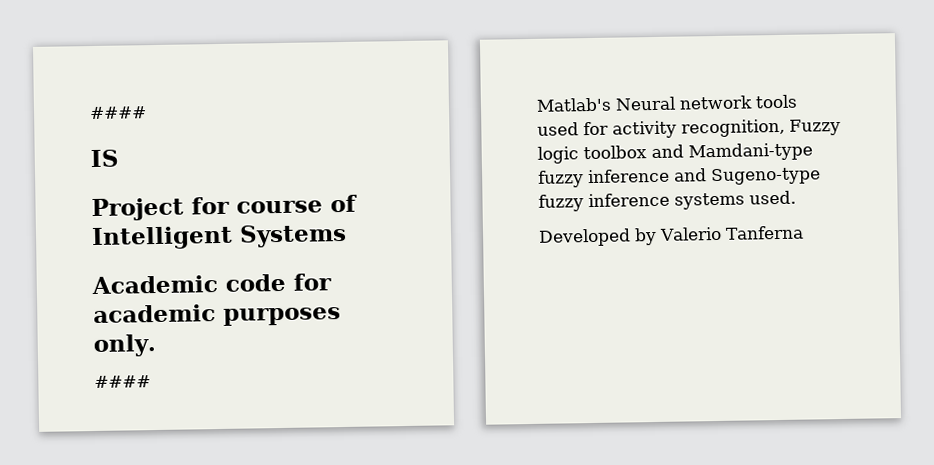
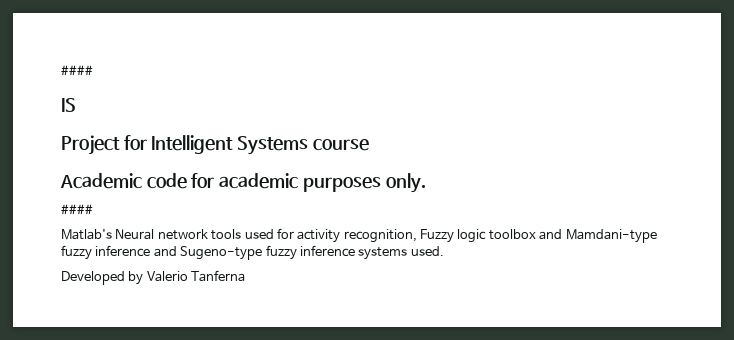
[236,194,358,214] course of -> (147, 142) none
(347, 235) none -> [312,138,369,151] course

